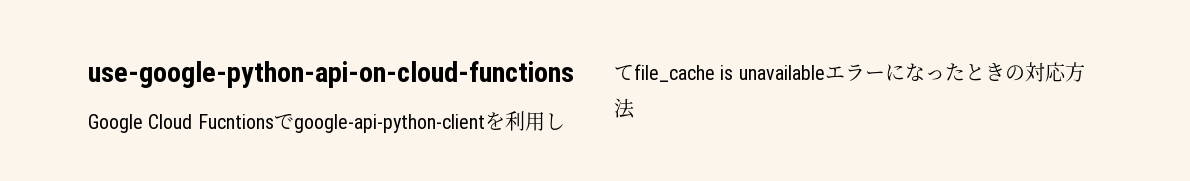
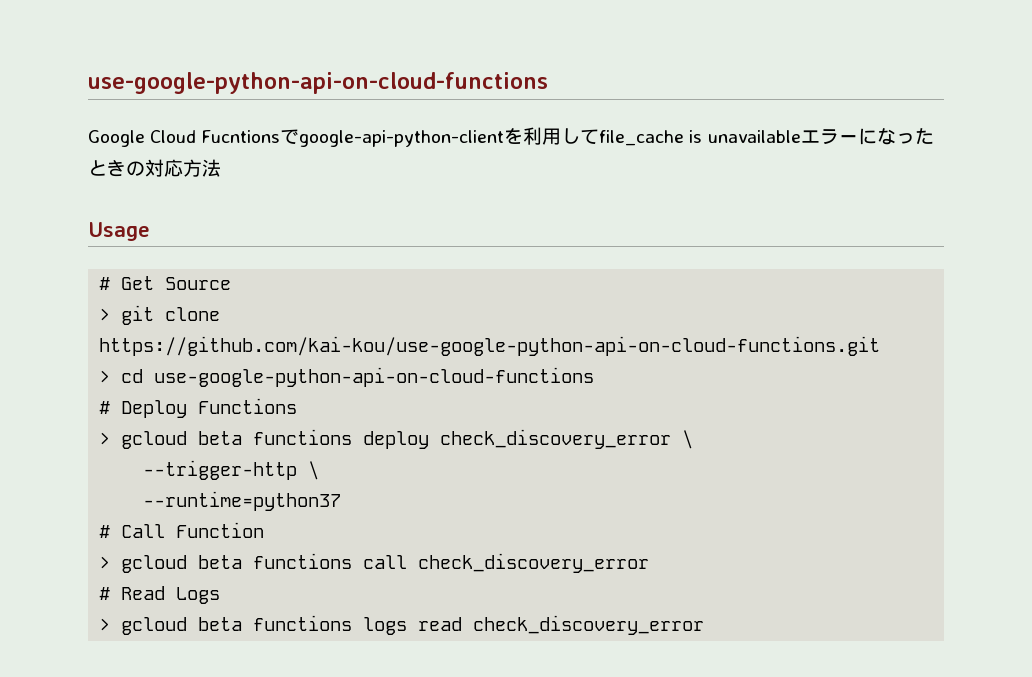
(635, 108) none -> [88,222,150,241] [99,276,232,290] [99,305,221,325] [99,336,881,356] [99,367,595,387] [99,398,298,418] [99,429,694,449] [143,460,320,480] [143,491,342,511] [99,522,265,538] [99,553,650,573] [99,586,221,604] [99,615,705,635] // Usage // # Get Source // > git clone https://github.com/kai-kou/use-google-python-api-on-cloud-functions.git // > cd use-google-python-api-on-cloud-functions // # Deploy Functions // > gcloud beta functions deploy check_discovery_error \ // --trigger-http \ // --runtime=python37 // # Call Function // > gcloud beta functions call check_discovery_error // # Read Logs // > gcloud beta functions logs read check_discovery_error

